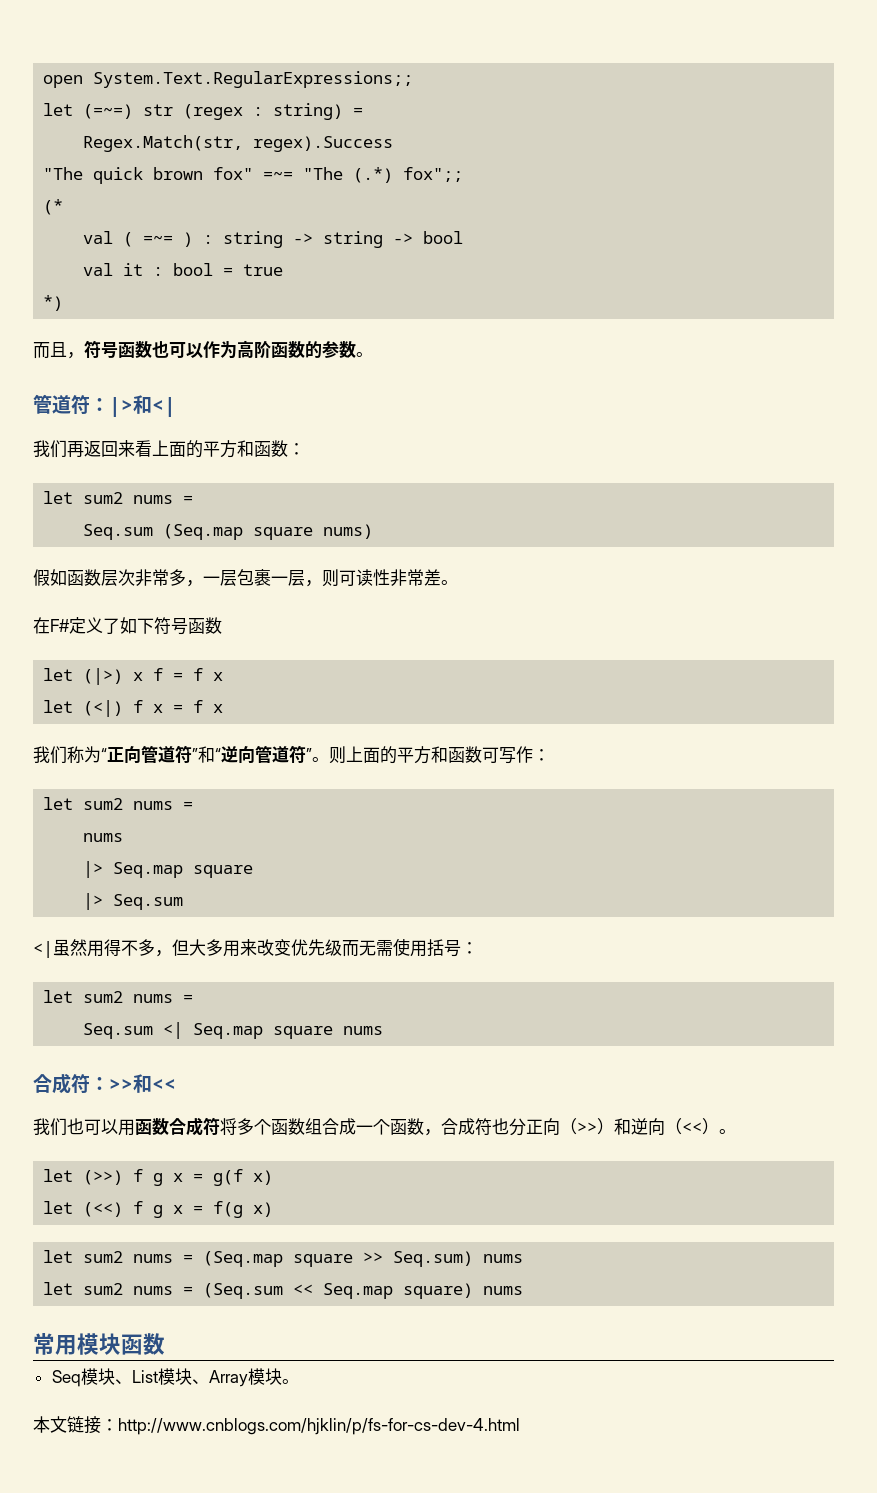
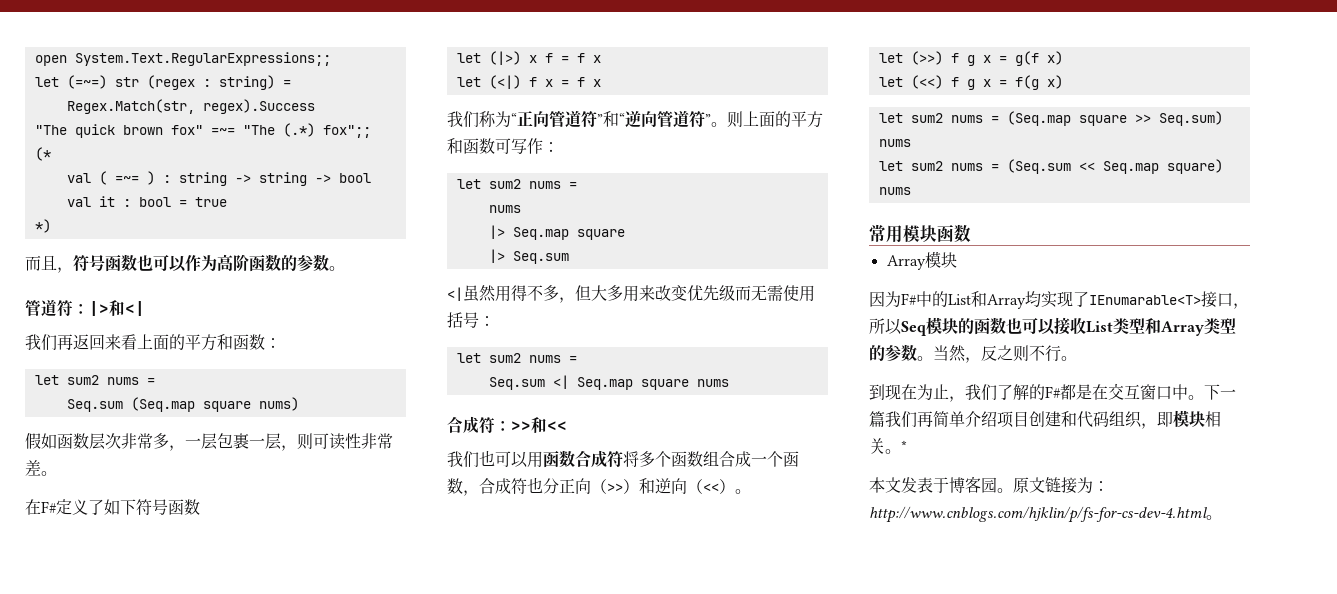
[51,1368,299,1387] Seq模块、List模块、Array模块。 -> [886,251,957,270] [869,291,1249,309] [869,317,1236,336] [869,344,1077,363] [869,383,1236,402] [869,410,1221,429] [869,438,907,454] Array模块 // 因为F#中的List和Array均实现了IEnumarable<T>接口，所以Seq模块的函数也可以接收List类型和Array类型的参数。当然，反之则不行。 // 到现在为止，我们了解的F#都是在交互窗口中。下一篇我们再简单介绍项目创建和代码组织，即模块相关。*
[67,1416,520,1435] 链接：http://www.cnblogs.com/hjklin/p/fs-for-cs-dev-4.html -> [901,476,1109,494] [869,506,1222,523] 发表于博客园。原文链接为：http://www.cnblogs.com/hjklin/p/fs-for-cs-dev-4.html。

